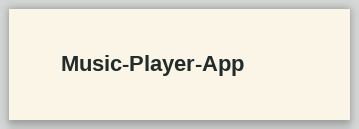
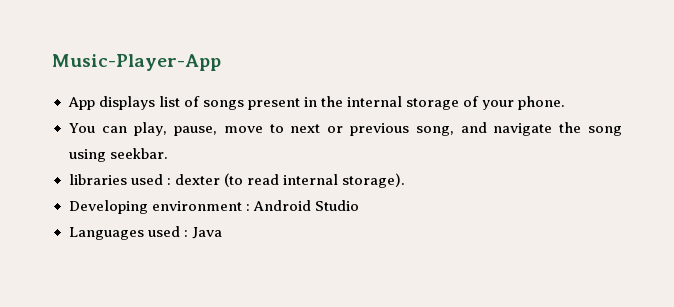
(244, 65) none -> [67,96,566,110] [68,122,622,136] [68,148,168,162] [68,173,405,188] [68,200,359,214] [68,226,222,240] // App displays list of songs present in the internal storage of your phone. // You can play, pause, move to next or previous song, and navigate the song using seekbar. // libraries used : dexter (to read internal storage). // Developing environment : Android Studio // Languages used : Java

